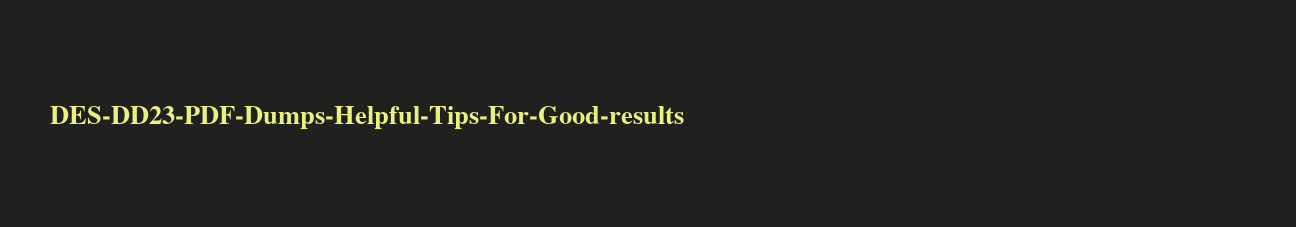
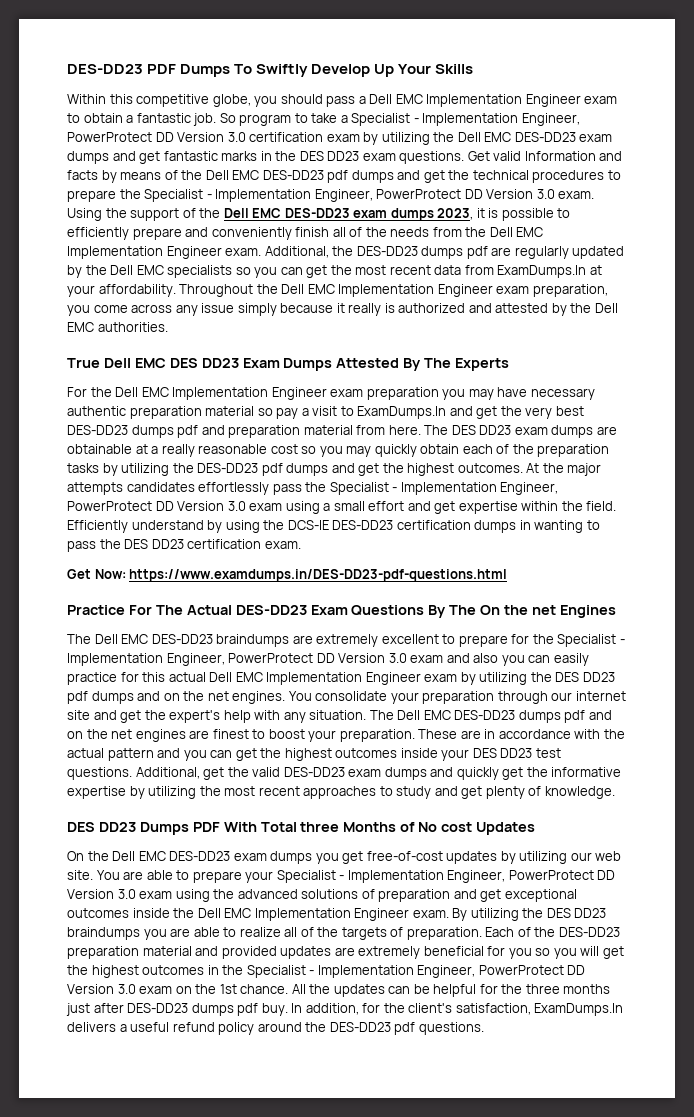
[50,106,684,130] DES-DD23-PDF-Dumps-Helpful-Tips-For-Good-results -> [67,64,474,77] [67,94,618,107] [67,113,580,126] [67,132,613,145] [67,151,623,164] [67,170,621,183] [67,189,595,202] [67,208,571,221] [67,227,544,240] [67,246,625,259] [67,265,602,278] [67,284,608,297] [67,303,618,316] [67,322,168,332] [67,358,510,371] [67,387,595,400] [67,406,584,419] [67,425,617,438] [67,444,610,457] [67,463,602,476] [67,482,559,495] [67,501,617,514] [67,520,600,533] [67,539,301,552] [67,569,508,582] [67,605,616,618] [67,634,625,647] [67,653,589,666] [67,672,615,685] [67,691,626,704] [67,710,612,723] [67,729,625,742] [67,748,561,761] [67,767,622,780] [67,786,615,799] [67,822,536,835] [67,851,622,864] [67,870,616,883] [67,889,577,902] [67,908,607,921] [67,927,620,940] [67,946,624,959] [67,965,586,978] [67,984,611,997] [66,1003,624,1016] [67,1022,484,1035] DES-DD23 PDF Dumps To Swiftly Develop Up Your Skills // Within this competitive globe, you should pass a Dell EMC Implementation Engineer exam to obtain a fantastic job. So program to take a Specialist - Implementation Engineer, PowerProtect DD Version 3.0 certification exam by utilizing the Dell EMC DES-DD23 exam dumps and get fantastic marks in the DES DD23 exam questions. Get valid Information and facts by means of the Dell EMC DES-DD23 pdf dumps and get the technical procedures to prepare the Specialist - Implementation Engineer, PowerProtect DD Version 3.0 exam. Using the support of the Dell EMC DES-DD23 exam dumps 2023, it is possible to efficiently prepare and conveniently finish all of the needs from the Dell EMC Implementation Engineer exam. Additional, the DES-DD23 dumps pdf are regularly updated by the Dell EMC specialists so you can get the most recent data from ExamDumps.In at your affordability. Throughout the Dell EMC Implementation Engineer exam preparation, you come across any issue simply because it really is authorized and attested by the Dell EMC authorities. // True Dell EMC DES DD23 Exam Dumps Attested By The Experts // For the Dell EMC Implementation Engineer exam preparation you may have necessary authentic preparation material so pay a visit to ExamDumps.In and get the very best DES-DD23 dumps pdf and preparation material from here. The DES DD23 exam dumps are obtainable at a really reasonable cost so you may quickly obtain each of the preparation tasks by utilizing the DES-DD23 pdf dumps and get the highest outcomes. At the major attempts candidates effortlessly pass the Specialist - Implementation Engineer, PowerProtect DD Version 3.0 exam using a small effort and get expertise within the field. Efficiently understand by using the DCS-IE DES-DD23 certification dumps in wanting to pass the DES DD23 certification exam. // Get Now: https://www.examdumps.in/DES-DD23-pdf-questions.html // Practice For The Actual DES-DD23 Exam Questions By The On the net Engines // The Dell EMC DES-DD23 braindumps are extremely excellent to prepare for the Specialist - Implementation Engineer, PowerProtect DD Version 3.0 exam and also you can easily practice for this actual Dell EMC Implementation Engineer exam by utilizing the DES DD23 pdf dumps and on the net engines. You consolidate your preparation through our internet site and get the expert's help with any situation. The Dell EMC DES-DD23 dumps pdf and on the net engines are finest to boost your preparation. These are in accordance with the actual pattern and you can get the highest outcomes inside your DES DD23 test questions. Additional, get the valid DES-DD23 exam dumps and quickly get the informative expertise by utilizing the most recent approaches to study and get plenty of knowledge. // DES DD23 Dumps PDF With Total three Months of No cost Updates // On the Dell EMC DES-DD23 exam dumps you get free-of-cost updates by utilizing our web site. You are able to prepare your Specialist - Implementation Engineer, PowerProtect DD Version 3.0 exam using the advanced solutions of preparation and get exceptional outcomes inside the Dell EMC Implementation Engineer exam. By utilizing the DES DD23 braindumps you are able to realize all of the targets of preparation. Each of the DES-DD23 preparation material and provided updates are extremely beneficial for you so you will get the highest outcomes in the Specialist - Implementation Engineer, PowerProtect DD Version 3.0 exam on the 1st chance. All the updates can be helpful for the three months just after DES-DD23 dumps pdf buy. In addition, for the client's satisfaction, ExamDumps.In delivers a useful refund policy around the DES-DD23 pdf questions.

